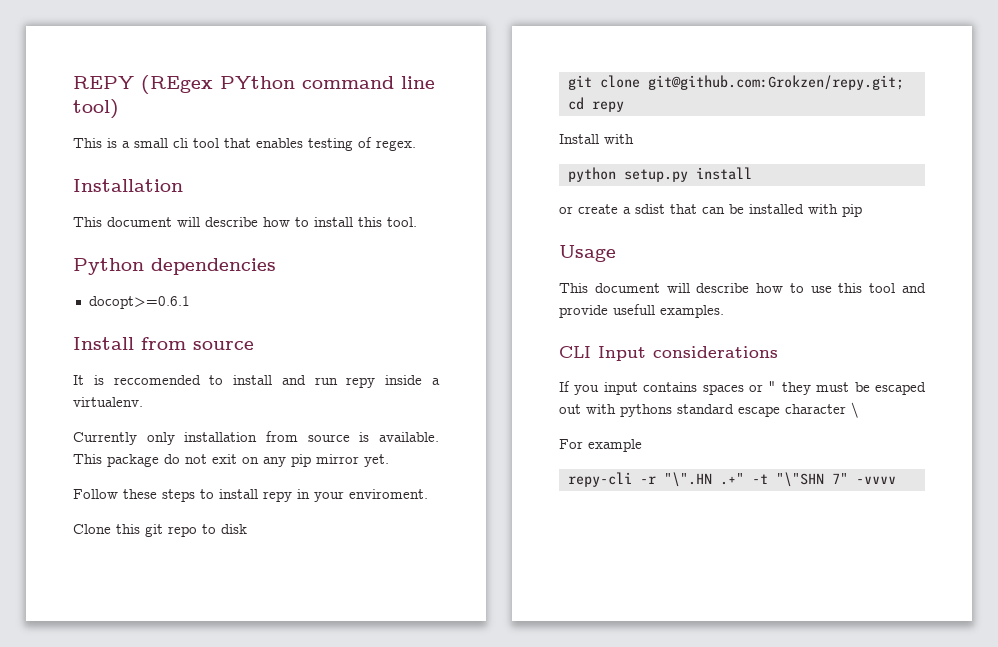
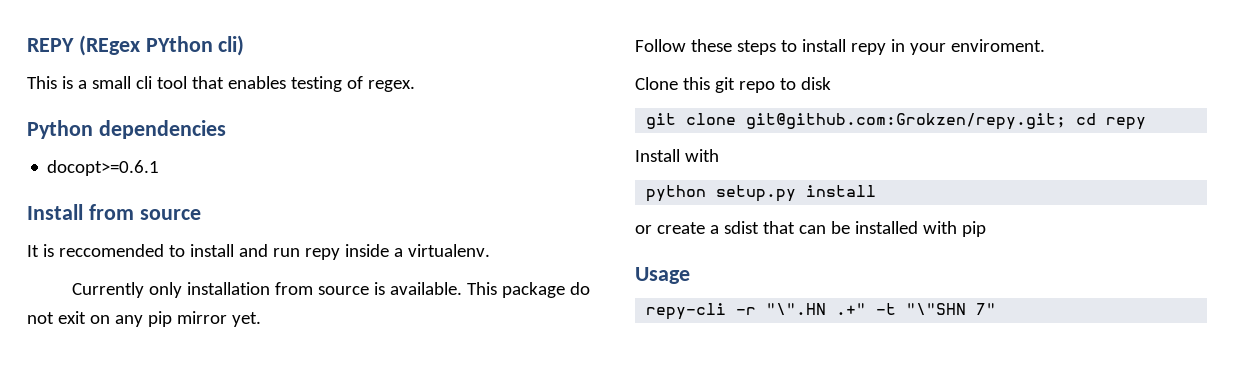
[302,76,435,89] [73,99,119,119] command line tool) -> [218,35,245,56] cli)
[73,179,183,192] [73,217,417,227] // Installation // This document will describe how to install this tool. -> (415, 86) none
[559,283,926,293] [559,304,724,318] [559,346,778,361] [559,381,926,395] [559,402,859,418] [559,439,642,452] // This document will describe how to use this tool and provide usefull examples. // CLI Input considerations // If you input contains spaces or " they must be escaped out with pythons standard escape character \ // For example -> (690, 275) none
[855,476,896,484] -vvvv -> (997, 309) none

